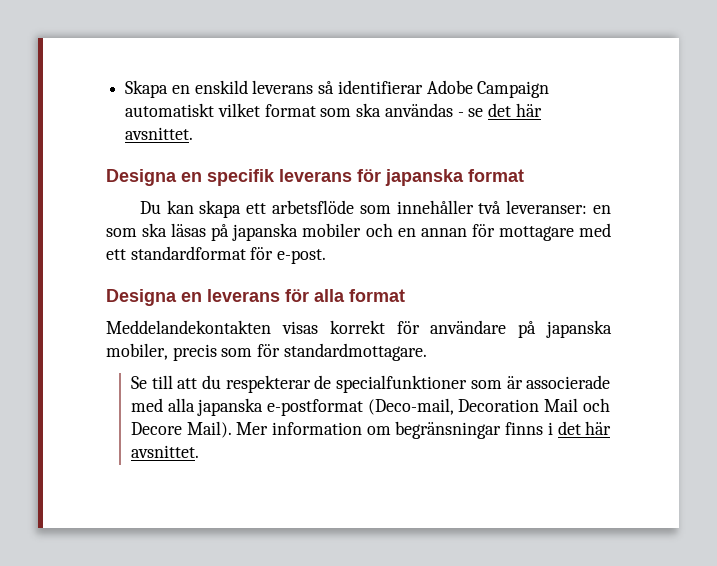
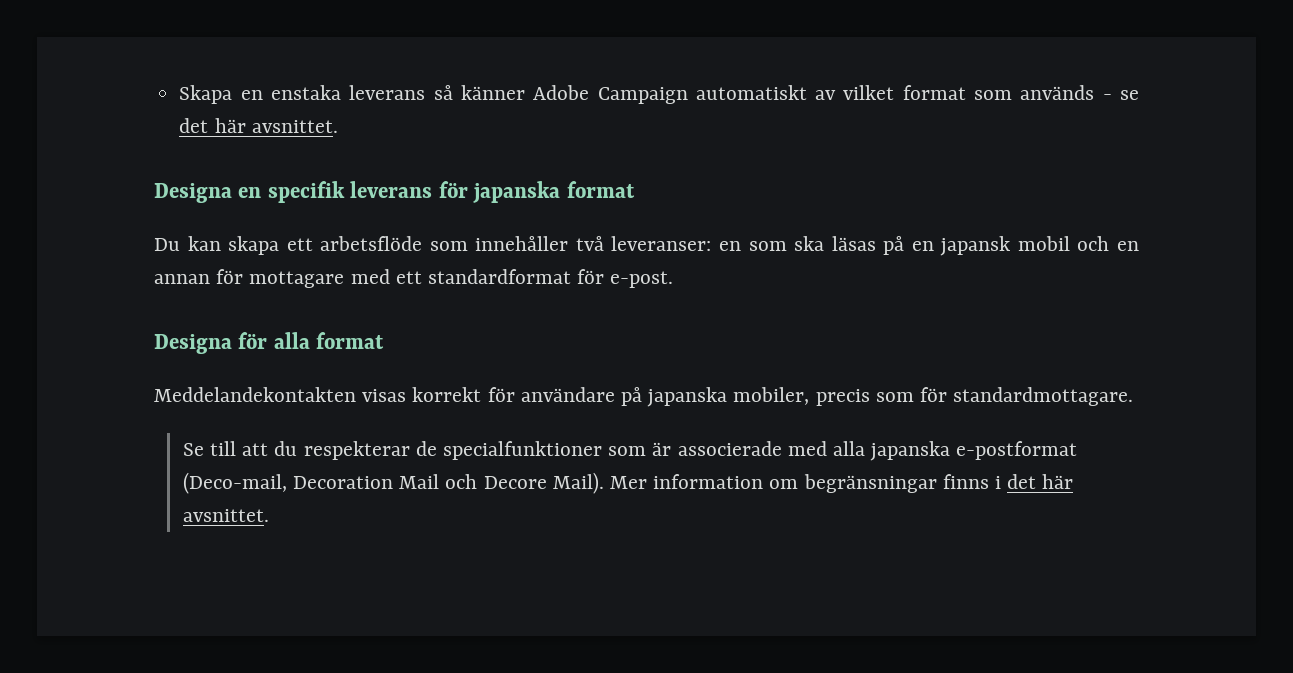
[194,80,248,94] enskild -> [270,85,341,100] enstaka
[337,80,423,94] identifierar -> [460,85,525,100] känner
(215, 110) none -> [815,90,837,100] av
[356,103,453,117] ska användas -> [1020,85,1095,100] används
[232,223,362,241] japanska mobiler -> [911,236,1070,256] en japansk mobil
[181,289,280,302] en leverans -> (232, 344) none

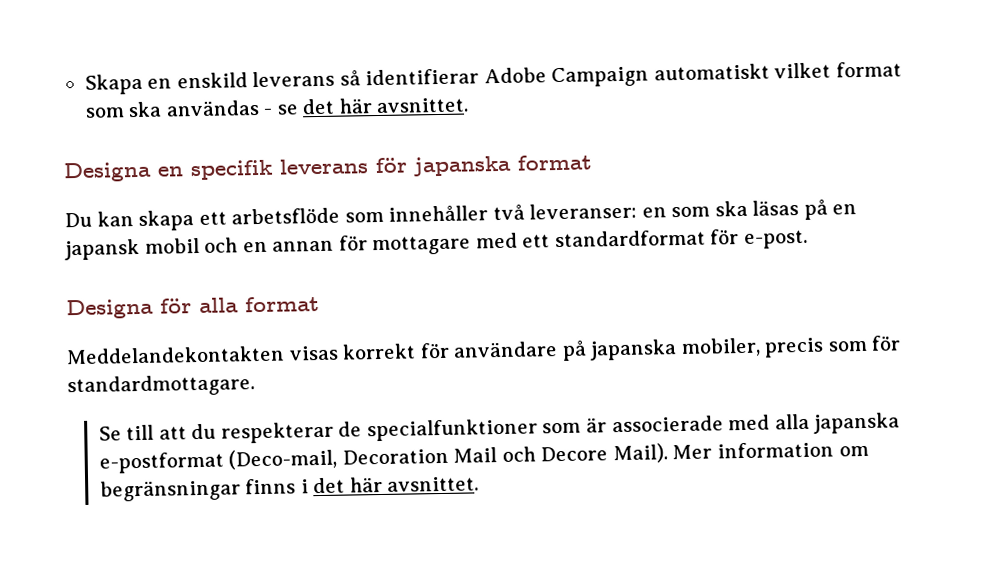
[270,85,341,100] enstaka -> [176,72,248,89] enskild
[460,85,525,100] känner -> [365,68,480,86] identifierar
[815,90,837,100] av -> (770, 72) none
[1020,85,1095,100] används -> [128,99,260,118] ska användas

